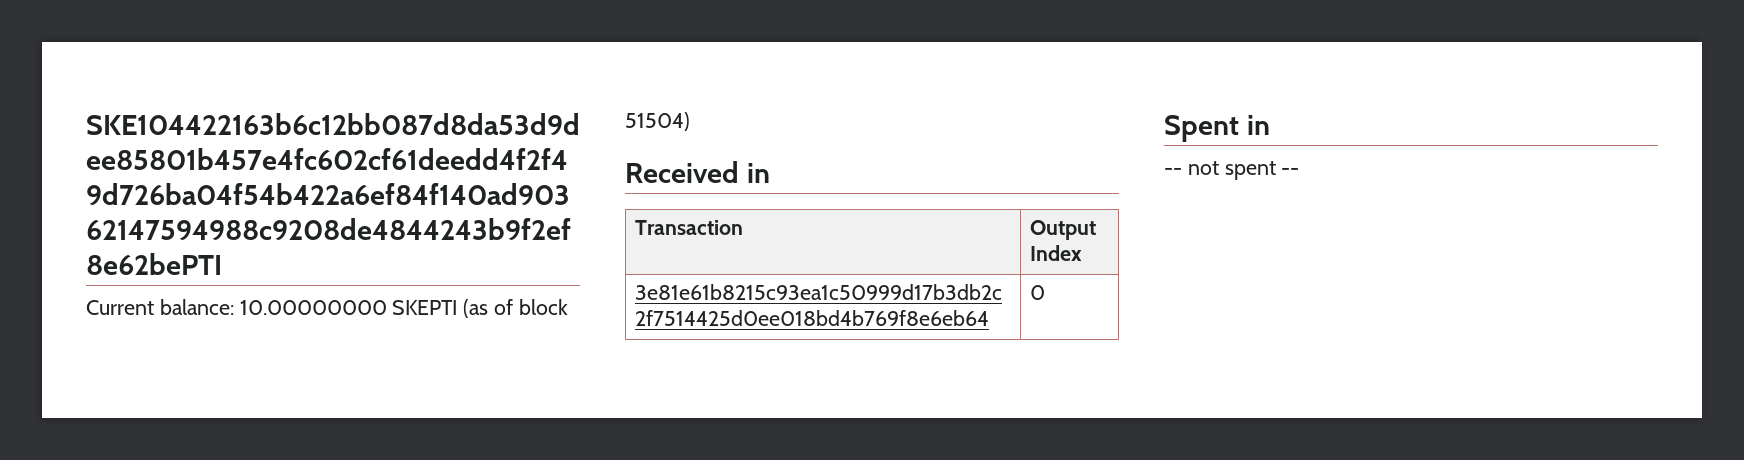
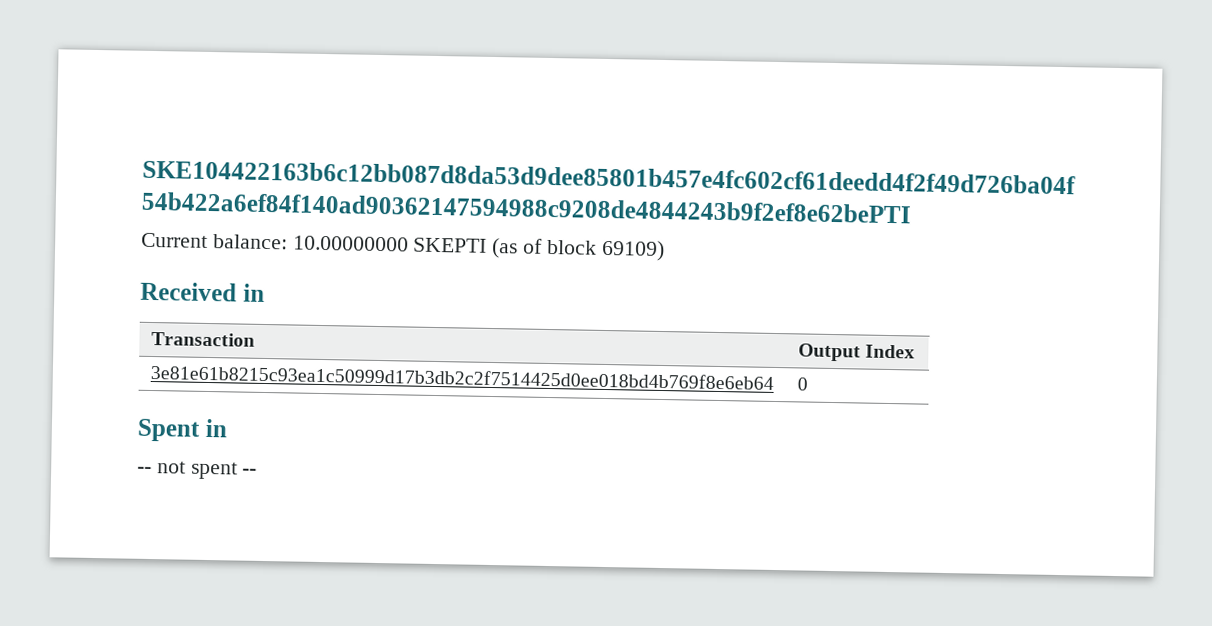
[625,112,690,131] 51504) -> [600,239,665,262] 69109)

